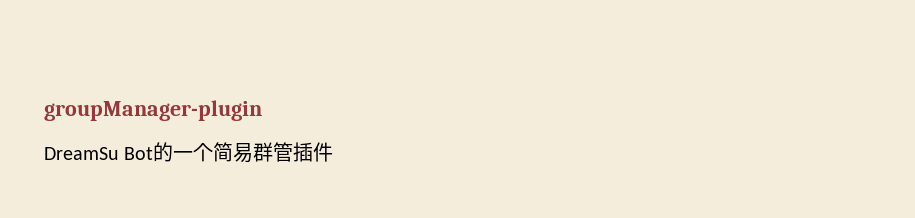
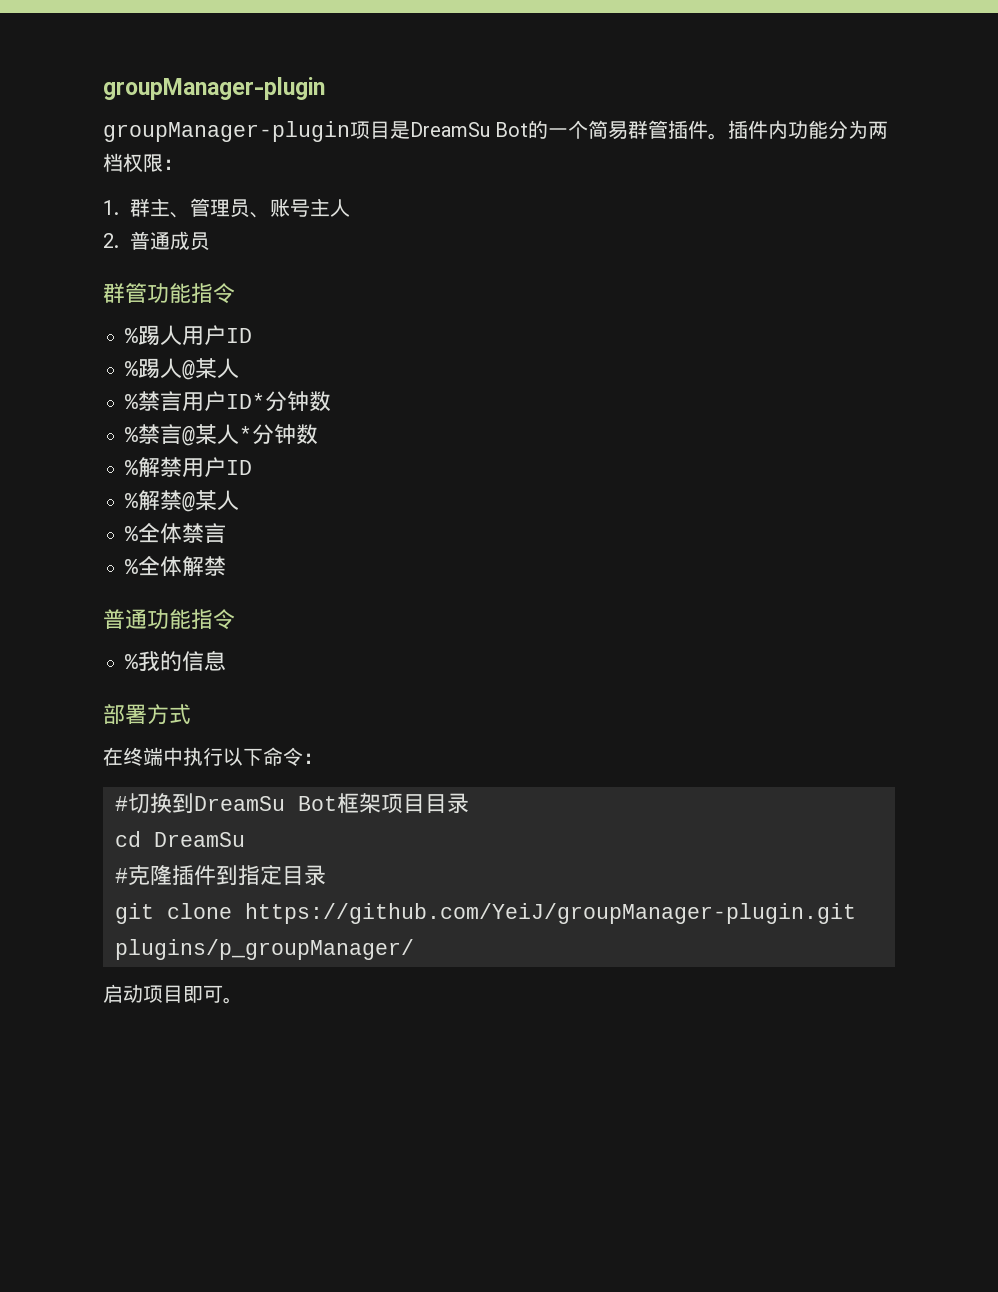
(262, 110) none -> [103,121,410,142] groupManager-plugin项目是
(334, 152) none -> [708,120,889,140] [103,153,183,172] [103,198,351,218] [103,231,211,251] [103,283,235,304] [125,325,252,345] [125,358,239,380] [125,391,331,412] [125,424,318,446] [125,457,252,478] [125,490,239,512] [125,523,226,544] [125,556,226,577] [103,609,235,630] [125,650,226,671] [103,704,191,724] [103,747,323,766] [115,793,469,814] [115,831,245,847] [115,865,326,886] [115,903,856,924] [115,939,414,960] [103,984,243,1004] 。插件内功能分为两档权限： // 1.群主、管理员、账号主人 // 2.普通成员 // 群管功能指令 // %踢人用户ID // %踢人@某人 // %禁言用户ID*分钟数 // %禁言@某人*分钟数 // %解禁用户ID // %解禁@某人 // %全体禁言 // %全体解禁 // 普通功能指令 // %我的信息 // 部署方式 // 在终端中执行以下命令： // #切换到DreamSu Bot框架项目目录 // cd DreamSu // #克隆插件到指定目录 // git clone https://github.com/YeiJ/groupManager-plugin.git plugins/p_groupManager/ // 启动项目即可。

